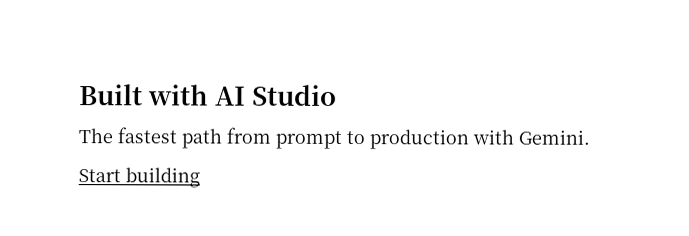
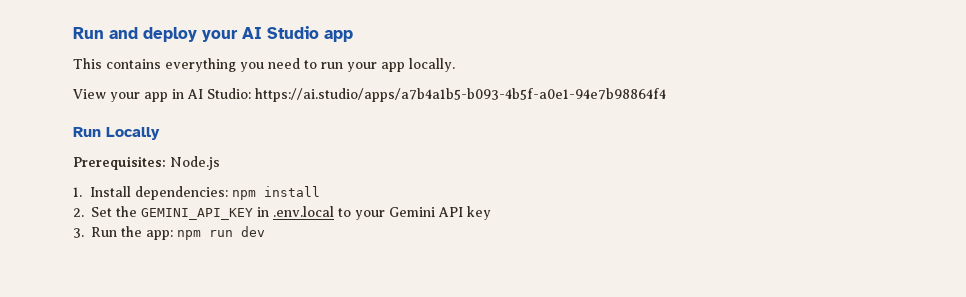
[79,84,337,106] [78,127,590,150] [78,167,200,188] Built with AI Studio // The fastest path from prompt to production with Gemini. // Start building -> [73,26,353,42] [73,58,455,72] [73,88,666,102] [73,127,160,140] [73,156,220,170] [73,186,321,200] [73,206,491,220] [73,226,265,240] Run and deploy your AI Studio app // This contains everything you need to run your app locally. // View your app in AI Studio: https://ai.studio/apps/a7b4a1b5-b093-4b5f-a0e1-94e7b98864f4 // Run Locally // Prerequisites: Node.js // 1. Install dependencies: npm install // 2. Set the GEMINI_API_KEY in .env.local to your Gemini API key // 3. Run the app: npm run dev

